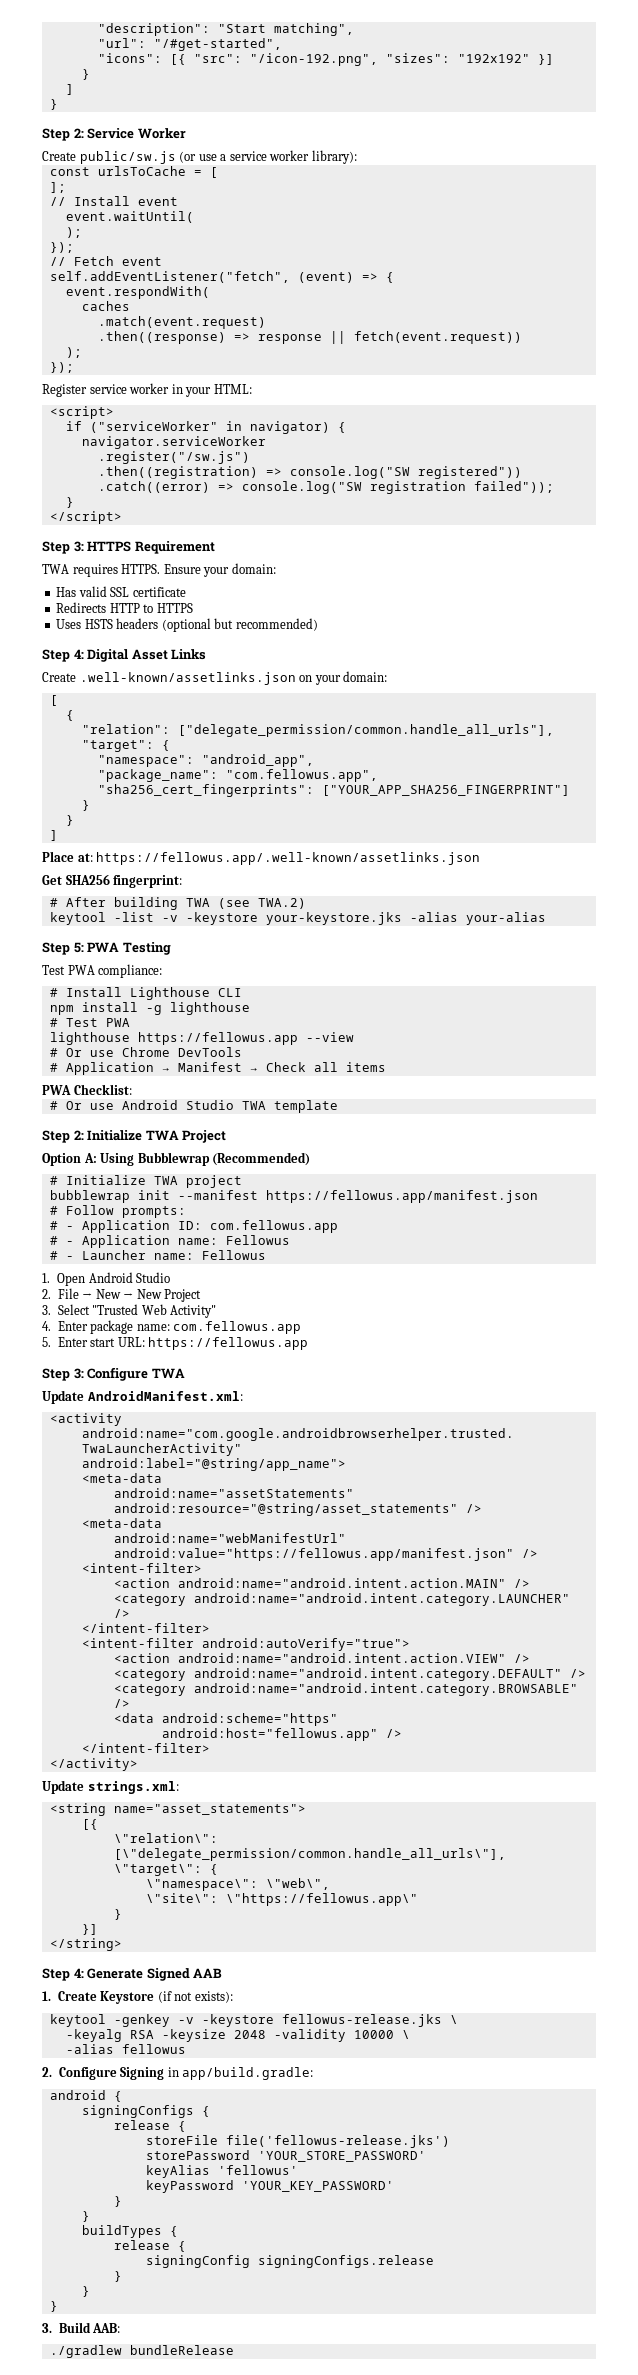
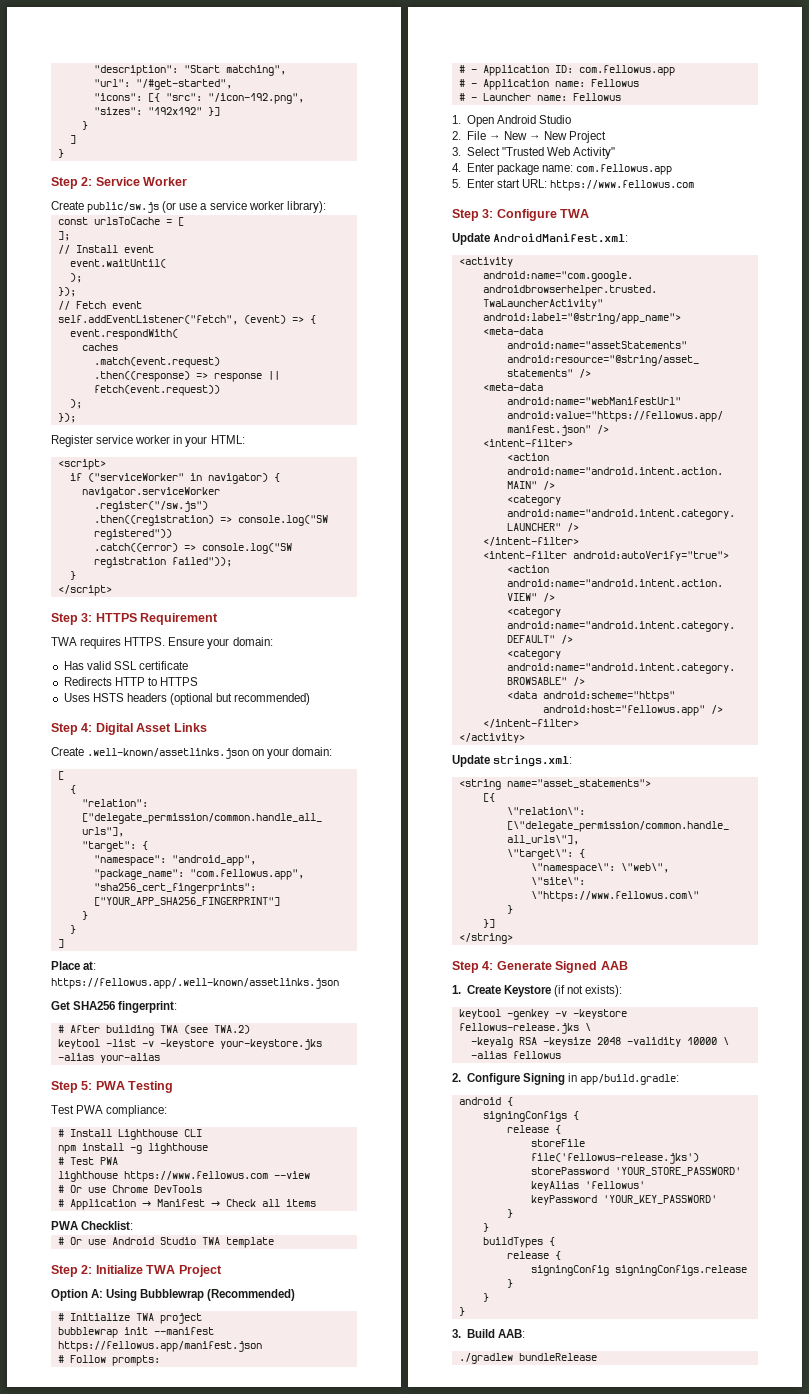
[137,1032,298,1045] https://fellowus.app -> [123,1171,268,1182] https://www.fellowus.com
[148,1337,309,1350] https://fellowus.app -> [550,180,695,191] https://www.fellowus.com
[225,1893,418,1906] \"https://fellowus.app\" -> [530,891,699,902] \"https://www.fellowus.com\"

